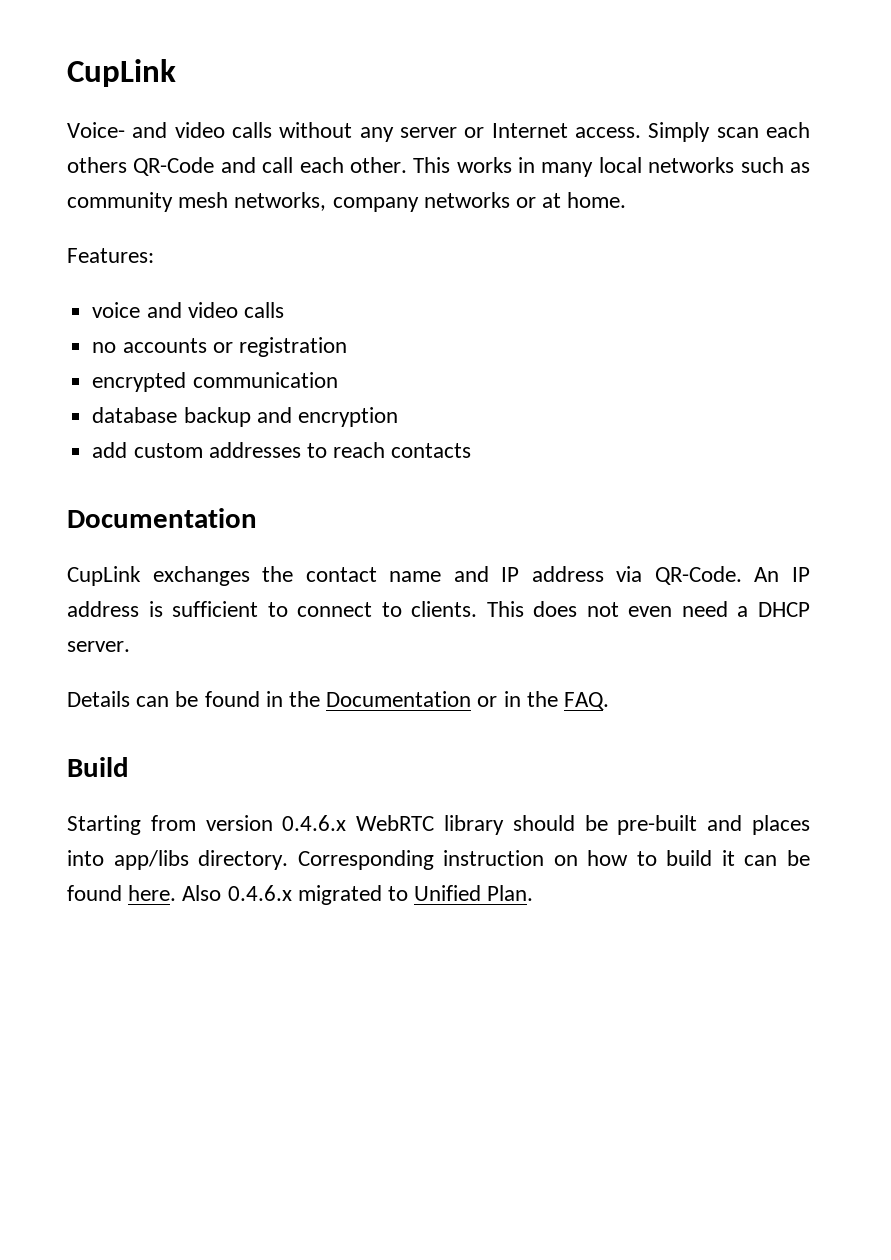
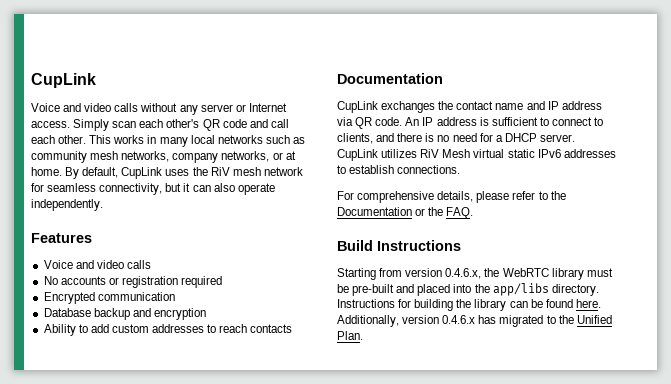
[67,122,125,138] Voice- -> [31,103,60,112] Voice
[67,157,215,176] others QR-Code -> [166,119,247,131] other's QR code
[423,192,510,208] networks -> [221,151,270,162] networks,
[67,248,154,263] [92,302,141,318] // Features: // voice -> [65,167,303,179] [31,183,275,195] [31,199,103,211] [31,233,92,243] [43,260,73,269] By default, CupLink uses the RiV mesh network for seamless connectivity, but it can also operate independently. // Features // Voice
[92,342,117,353] no -> [43,276,58,285] No
[92,372,187,392] // encrypted -> [181,276,223,288] [43,292,95,304] required // Encrypted
[92,407,178,423] database -> [43,308,91,317] Database
(398, 417) none -> [43,324,88,336] Ability to
[654,566,742,585] QR-Code. -> [355,117,403,129] QR code.
[411,601,811,617] [67,641,130,652] [67,691,283,707] clients. This does not even need a DHCP server. // Details can be found in -> [337,133,575,144] [337,149,616,161] [337,165,461,174] [337,191,548,203] clients, and there is no need for a DHCP server. CupLink utilizes RiV Mesh virtual static IPv6 addresses to establish connections. // For comprehensive details, please refer to
[503,691,521,707] in -> (426, 212) none
(129, 767) none -> [377,240,461,251] Instructions
[282,815,347,831] 0.4.6.x -> [445,268,500,279] 0.4.6.x, the
[512,815,575,831] should -> [586,268,613,277] must
[751,815,810,835] [67,850,810,870] [67,885,292,901] places into app/libs directory. Corresponding instruction on how to build it can be found here. Also 0.4.6.x -> [417,283,599,296] [337,299,601,311] [337,315,497,327] placed into the app/libs directory. Instructions for building the library can be found here. Additionally, version 0.4.6.x has
(409, 893) none -> [558,315,574,324] the

